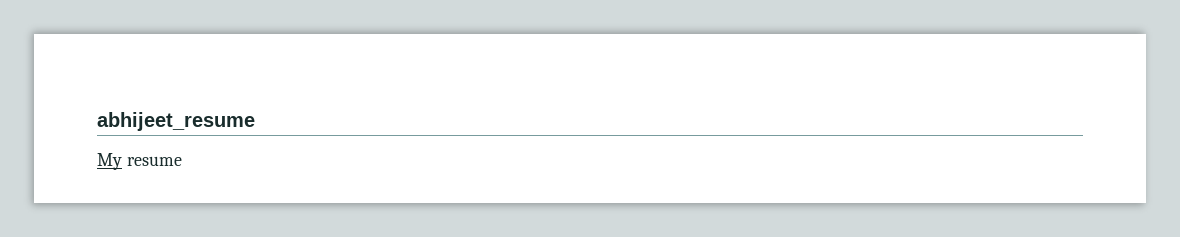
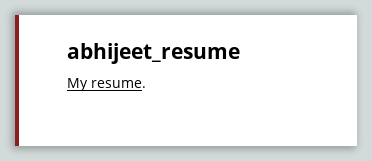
[126,156,182,166] resume -> [91,80,146,88] resume.

